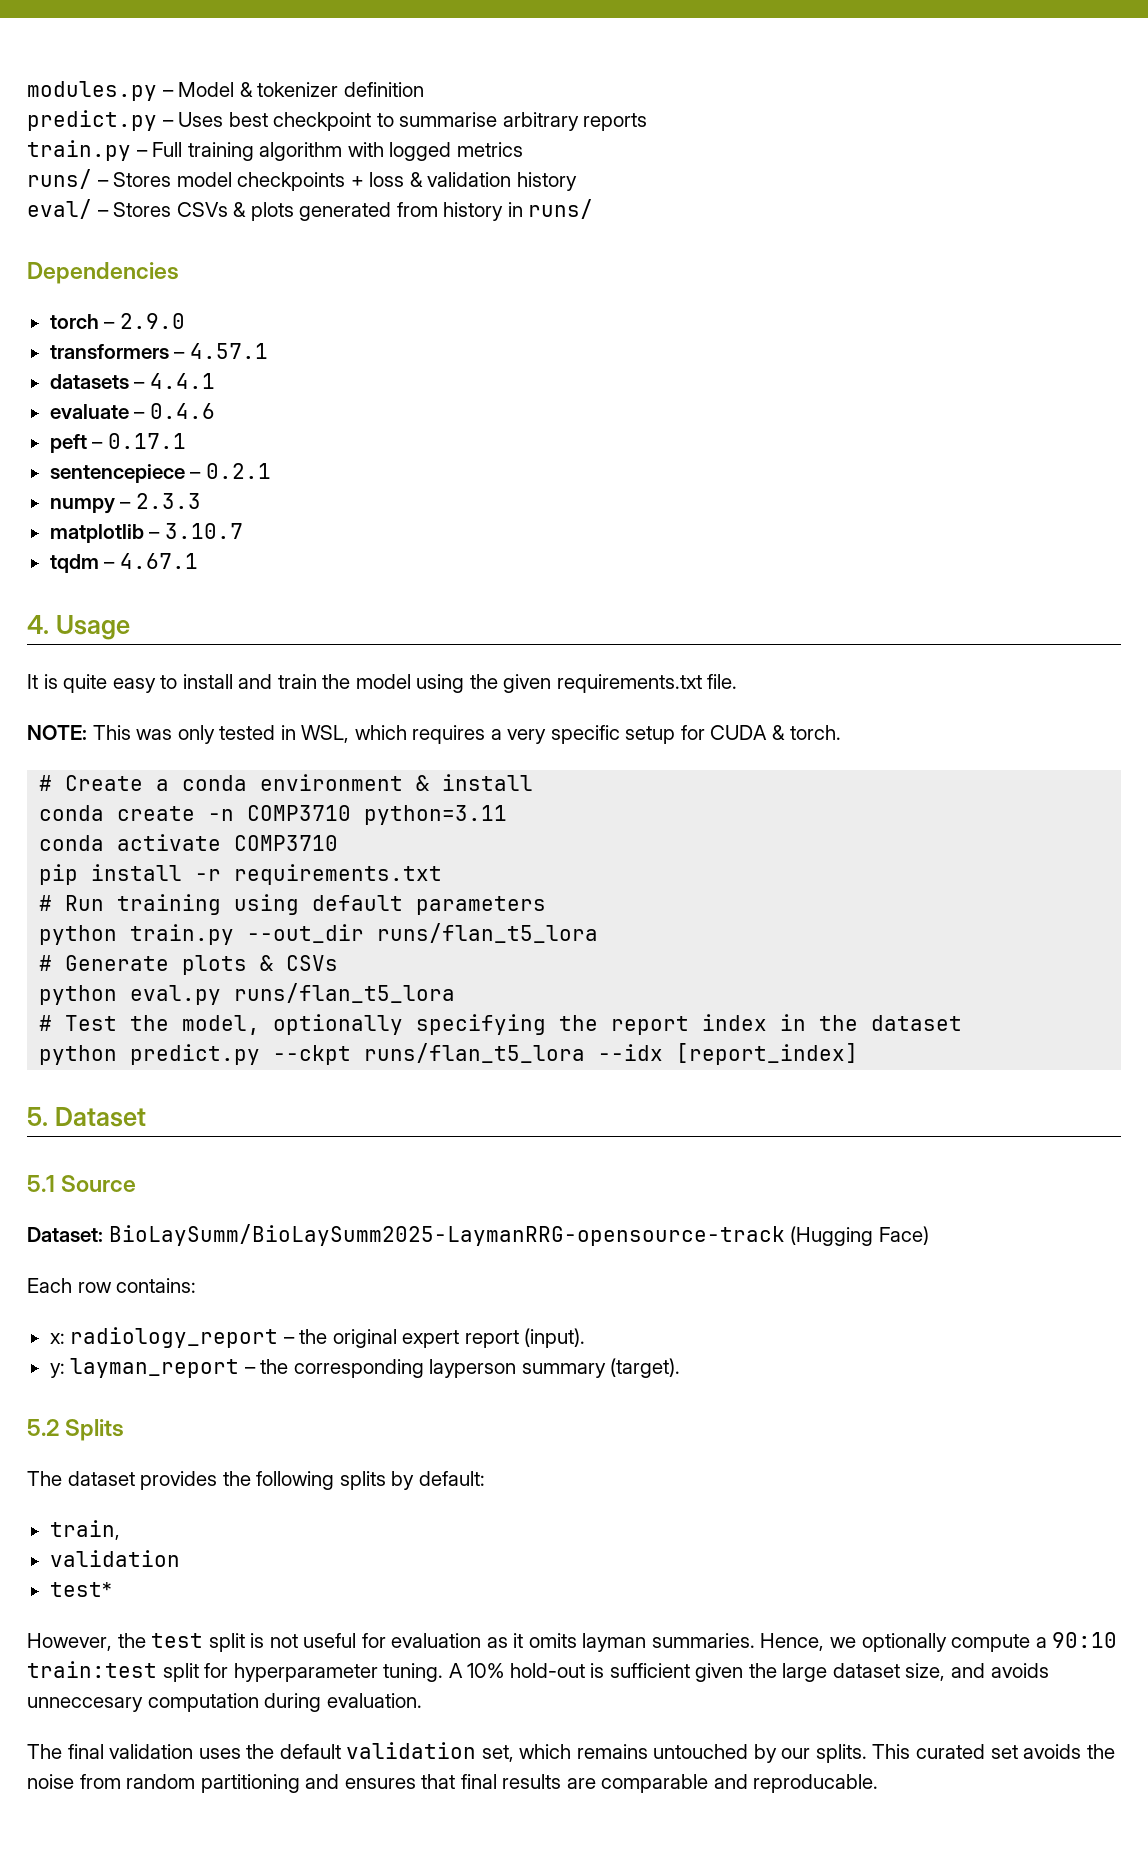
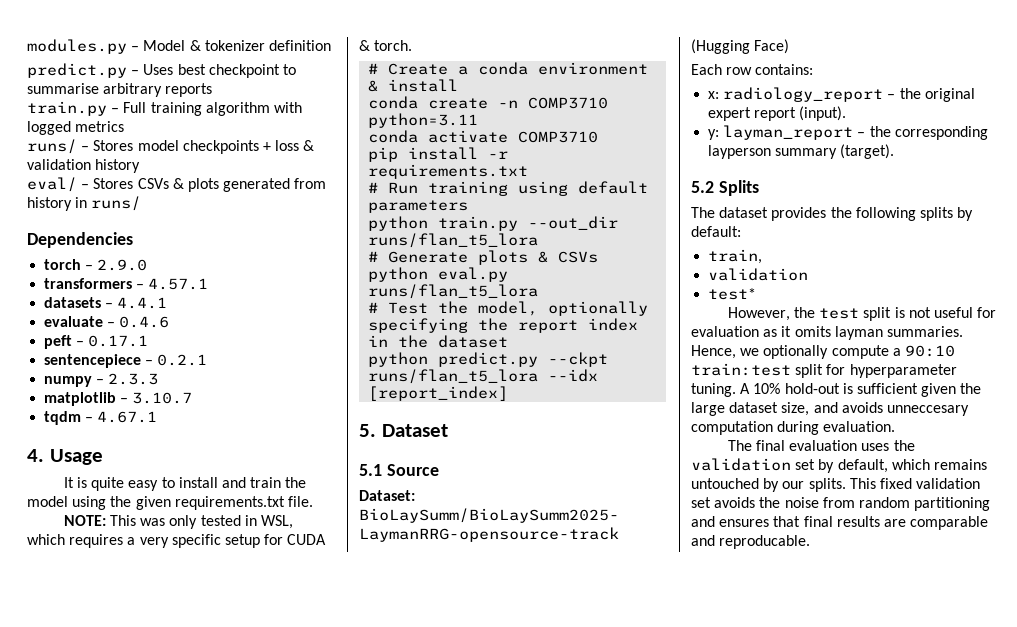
[109,1744,194,1759] validation -> [789,440,858,451] evaluation
[279,1742,514,1762] default validation set, -> [691,458,888,473] validation set by default,
[916,1744,986,1759] curated -> [879,478,981,489] fixed validation

